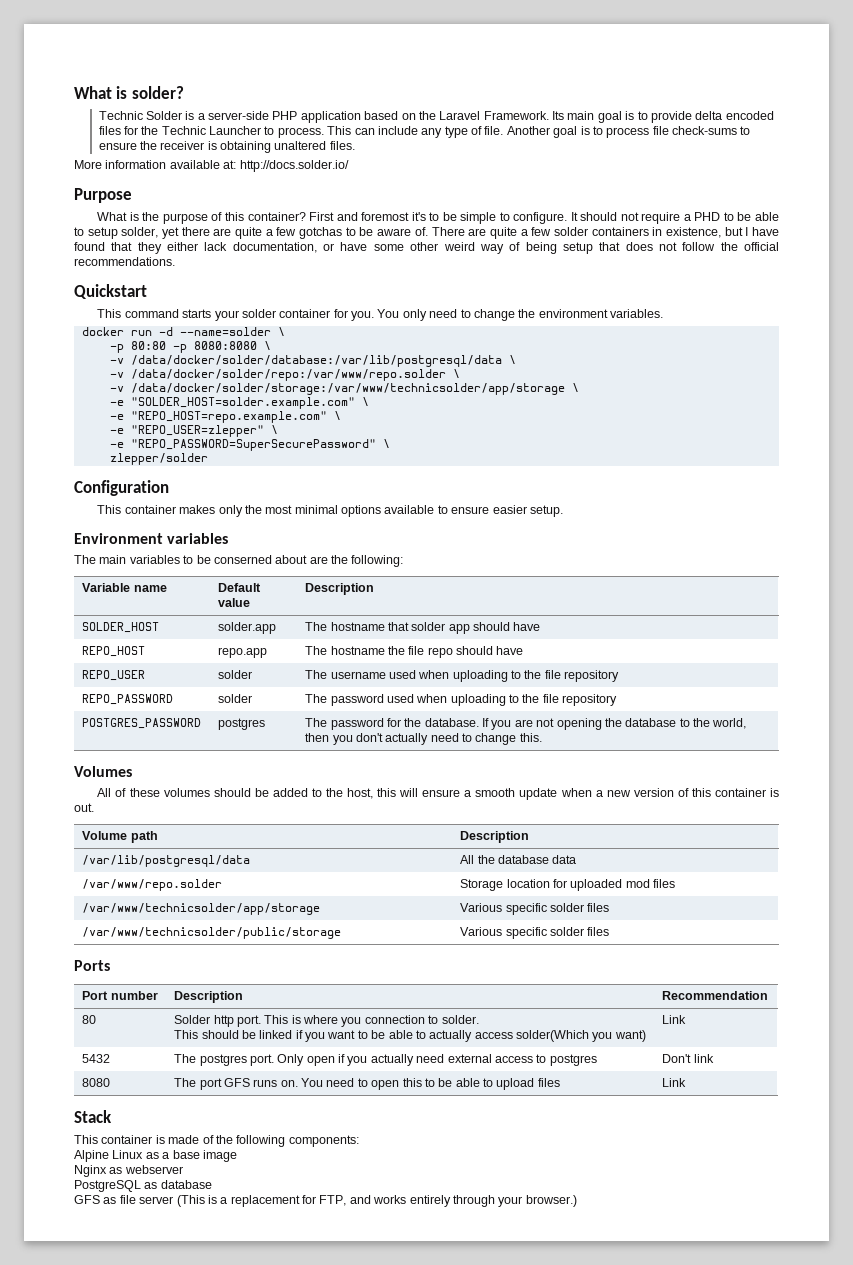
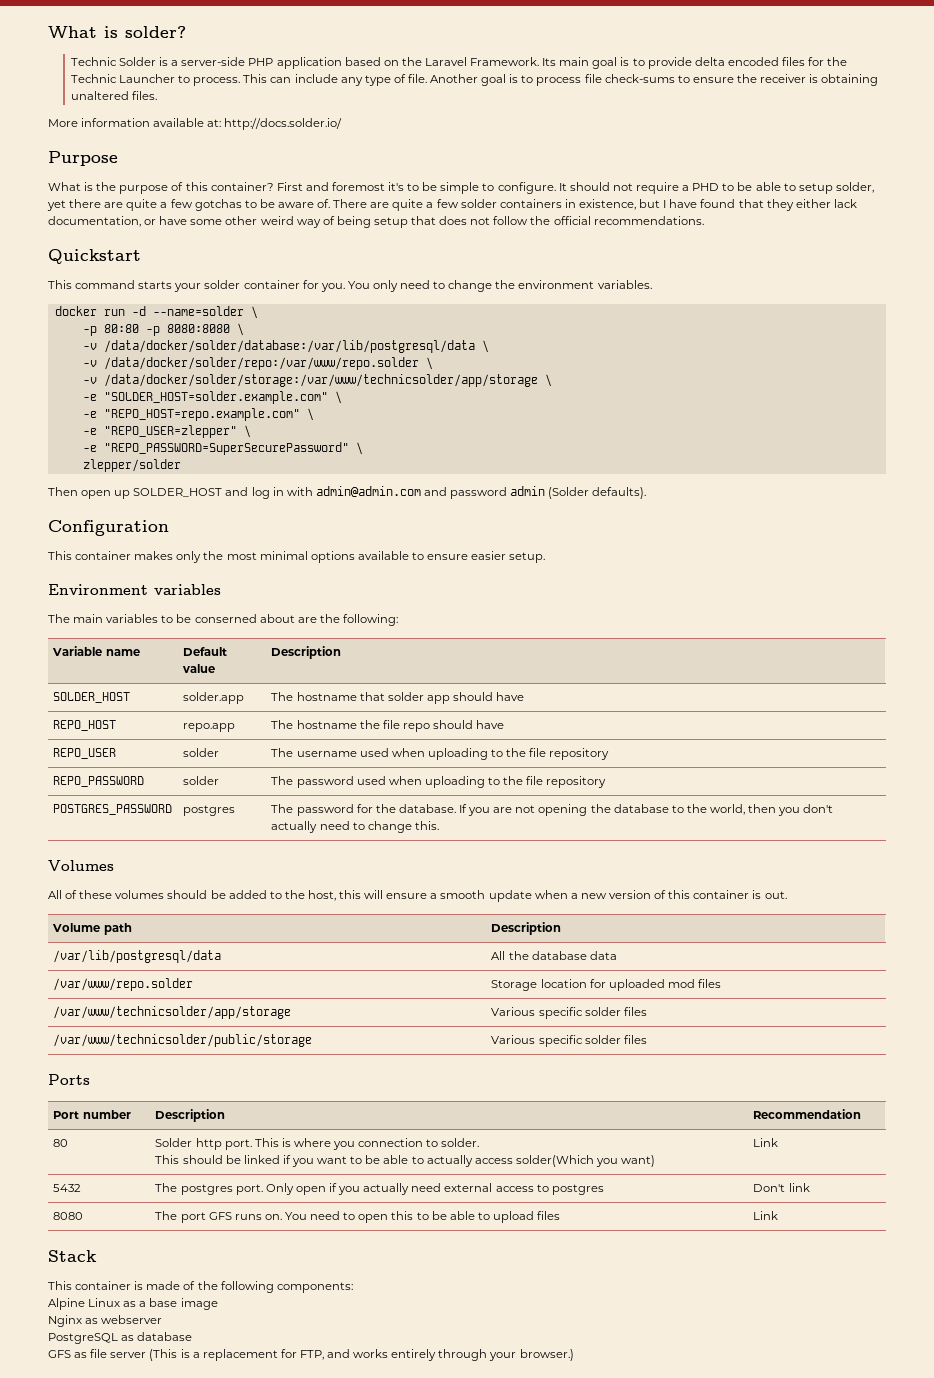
(208, 459) none -> [48,486,647,499] // Then open up SOLDER_HOST and log in with admin@admin.com and password admin (Solder defaults).

